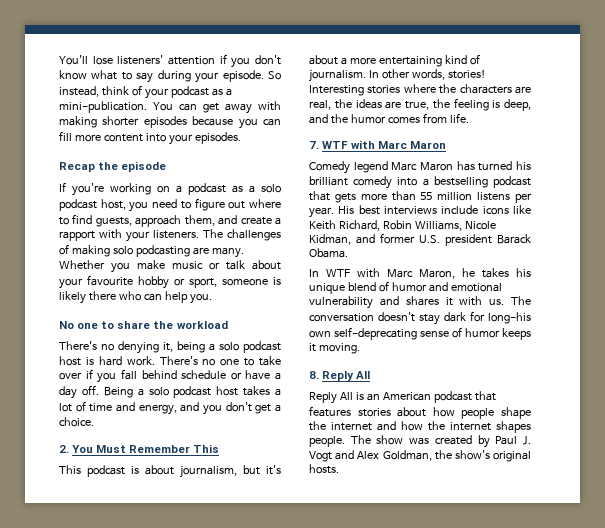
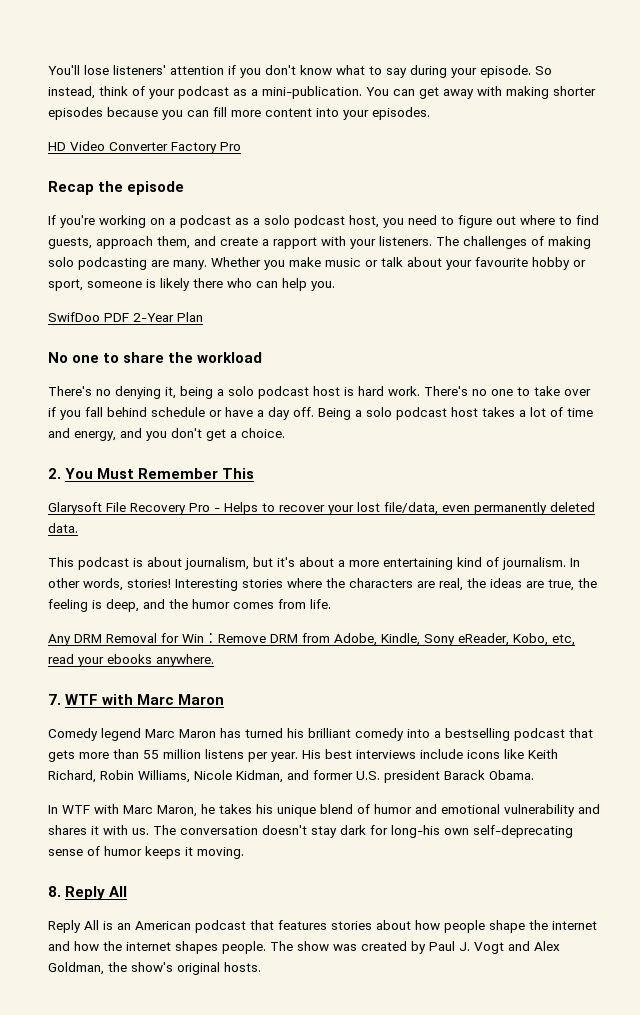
(241, 138) none -> [48,141,241,154] // HD Video Converter Factory Pro
(212, 299) none -> [48,312,203,322] // SwifDoo PDF 2-Year Plan
(220, 448) none -> [48,502,595,515] [48,523,78,533] // Glarysoft File Recovery Pro - Helps to recover your lost file/data, even permanently deleted data.
(469, 118) none -> [48,633,575,646] [48,654,214,667] // Any DRM Removal for Win：Remove DRM from Adobe, Kindle, Sony eReader, Kobo, etc, read your ebooks anywhere.

